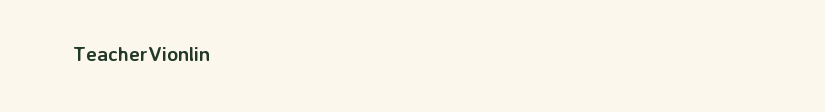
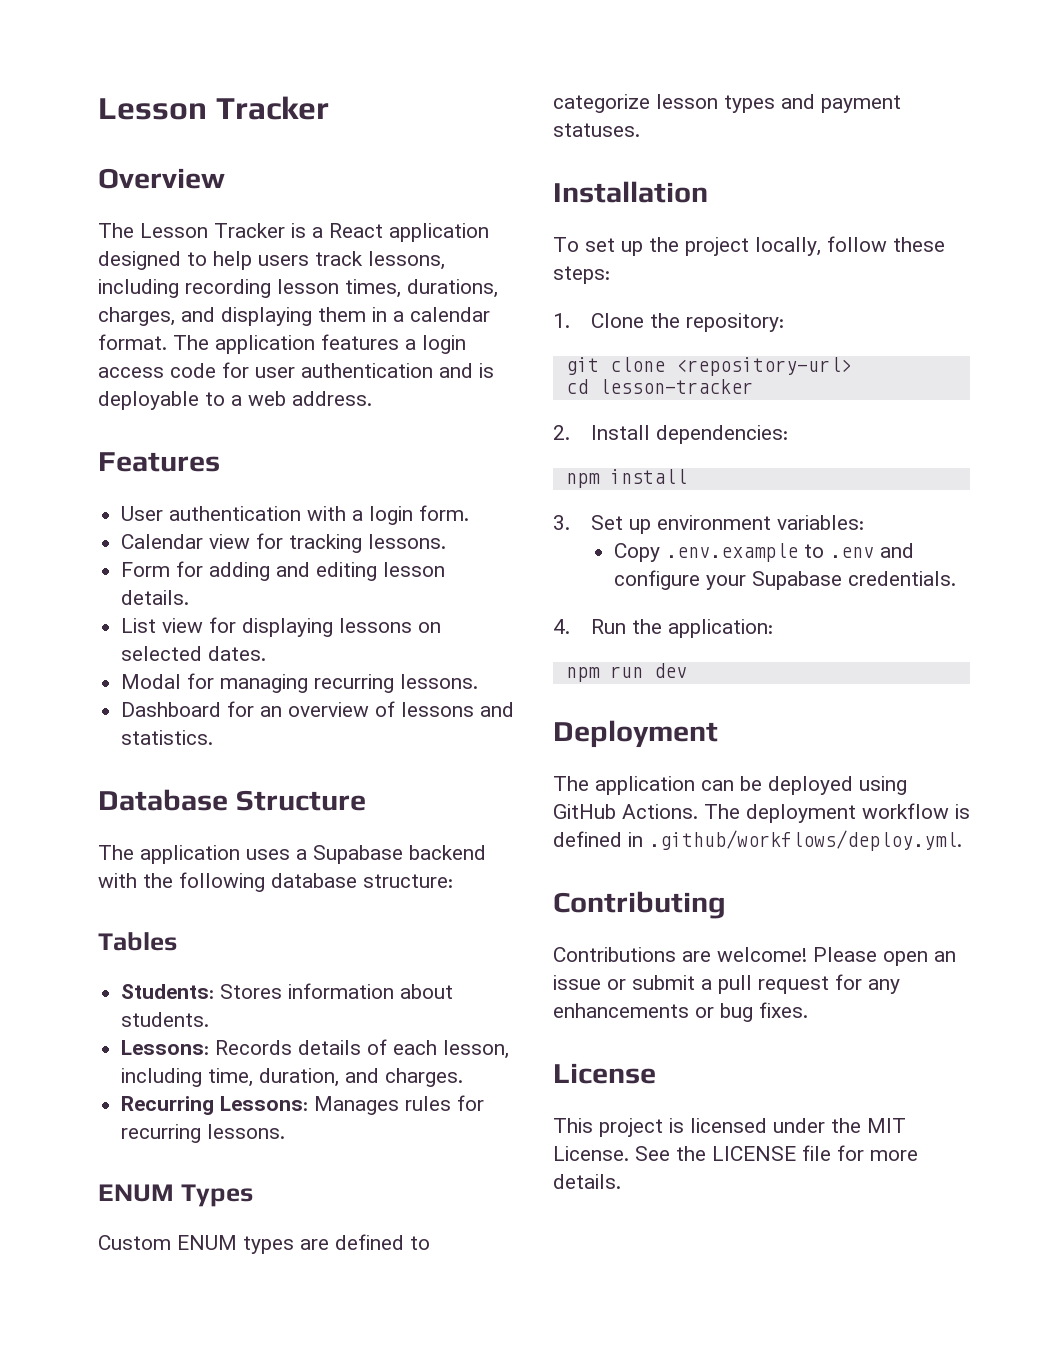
[73,47,210,61] TeacherVionlin -> [98,96,329,120] [98,168,225,189] [98,223,489,242] [98,251,445,270] [98,279,498,298] [98,307,490,326] [98,334,466,354] [98,362,494,378] [98,391,372,410] [98,452,220,472] [121,505,470,525] [121,533,447,553] [121,561,446,581] [121,590,190,605] [121,617,442,637] [121,646,267,661] [121,673,479,693] [121,701,515,717] [121,730,214,745] [98,789,366,811] [98,845,486,864] [98,872,453,892] [98,932,177,951] [121,983,454,999] [121,1012,210,1027] [121,1039,510,1059] [121,1068,464,1087] [121,1095,485,1115] [121,1124,286,1143] [98,1184,253,1207] [98,1234,430,1254] [553,94,901,113] [553,123,640,137] [553,181,708,203] [553,236,945,256] [553,266,610,284] [553,313,784,332] [565,357,852,376] [565,379,753,394] [553,425,788,444] [565,469,687,488] [553,515,864,534] [613,543,914,562] [613,570,956,590] [553,619,773,638] [565,663,687,682] [553,720,718,748] [553,776,907,795] [553,803,970,823] [553,830,962,851] [553,891,726,919] [553,947,956,966] [553,974,900,994] [553,1002,808,1022] [553,1063,656,1084] [553,1118,906,1137] [553,1145,918,1161] [553,1174,621,1189] Lesson Tracker // Overview // The Lesson Tracker is a React application designed to help users track lessons, including recording lesson times, durations, charges, and displaying them in a calendar format. The application features a login access code for user authentication and is deployable to a web address. // Features // User authentication with a login form. // Calendar view for tracking lessons. // Form for adding and editing lesson details. // List view for displaying lessons on selected dates. // Modal for managing recurring lessons. // Dashboard for an overview of lessons and statistics. // Database Structure // The application uses a Supabase backend with the following database structure: // Tables // Students: Stores information about students. // Lessons: Records details of each lesson, including time, duration, and charges. // Recurring Lessons: Manages rules for recurring lessons. // ENUM Types // Custom ENUM types are defined to categorize lesson types and payment statuses. // Installation // To set up the project locally, follow these steps: // 1. Clone the repository: // git clone <repository-url> // cd lesson-tracker // 2. Install dependencies: // npm install // 3. Set up environment variables: // Copy .env.example to .env and configure your Supabase credentials. // 4. Run the application: // npm run dev // Deployment // The application can be deployed using GitHub Actions. The deployment workflow is defined in .github/workflows/deploy.yml. // Contributing // Contributions are welcome! Please open an issue or submit a pull request for any enhancements or bug fixes. // License // This project is licensed under the MIT License. See the LICENSE file for more details.

